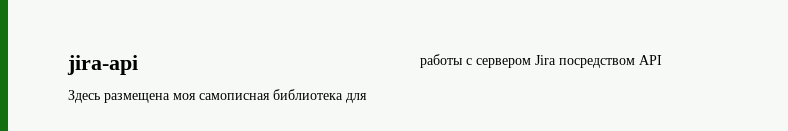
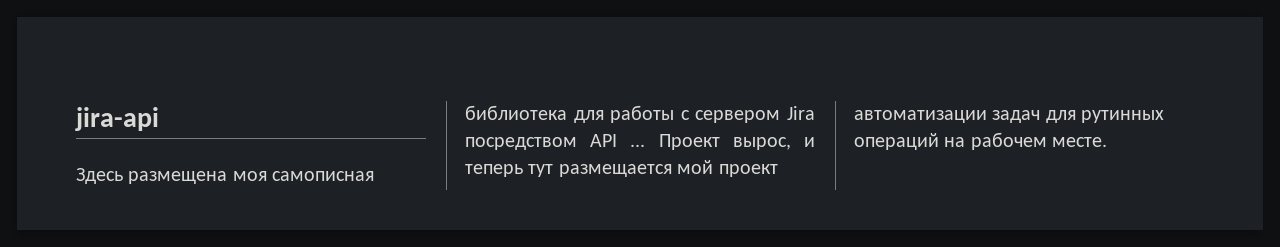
(662, 60) none -> [630,134,815,150] [465,160,778,177] [854,110,1165,123] [854,132,1108,150] ... Проект вырос, и теперь тут размещается мой проект автоматизации задач для рутинных операций на рабочем месте.

